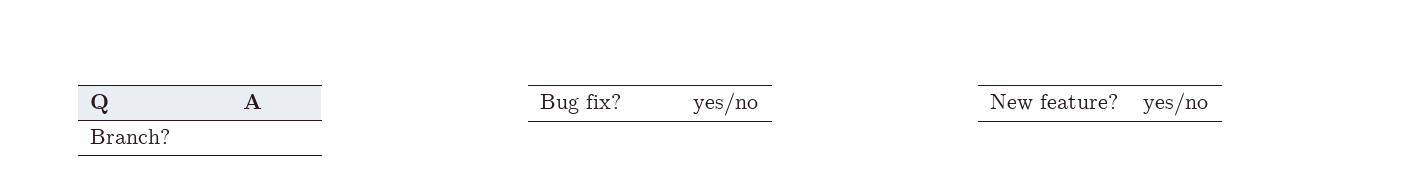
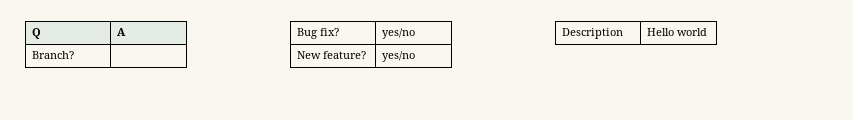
(1209, 104) none -> [562,28,624,39] [647,28,708,36] // Description | Hello world

